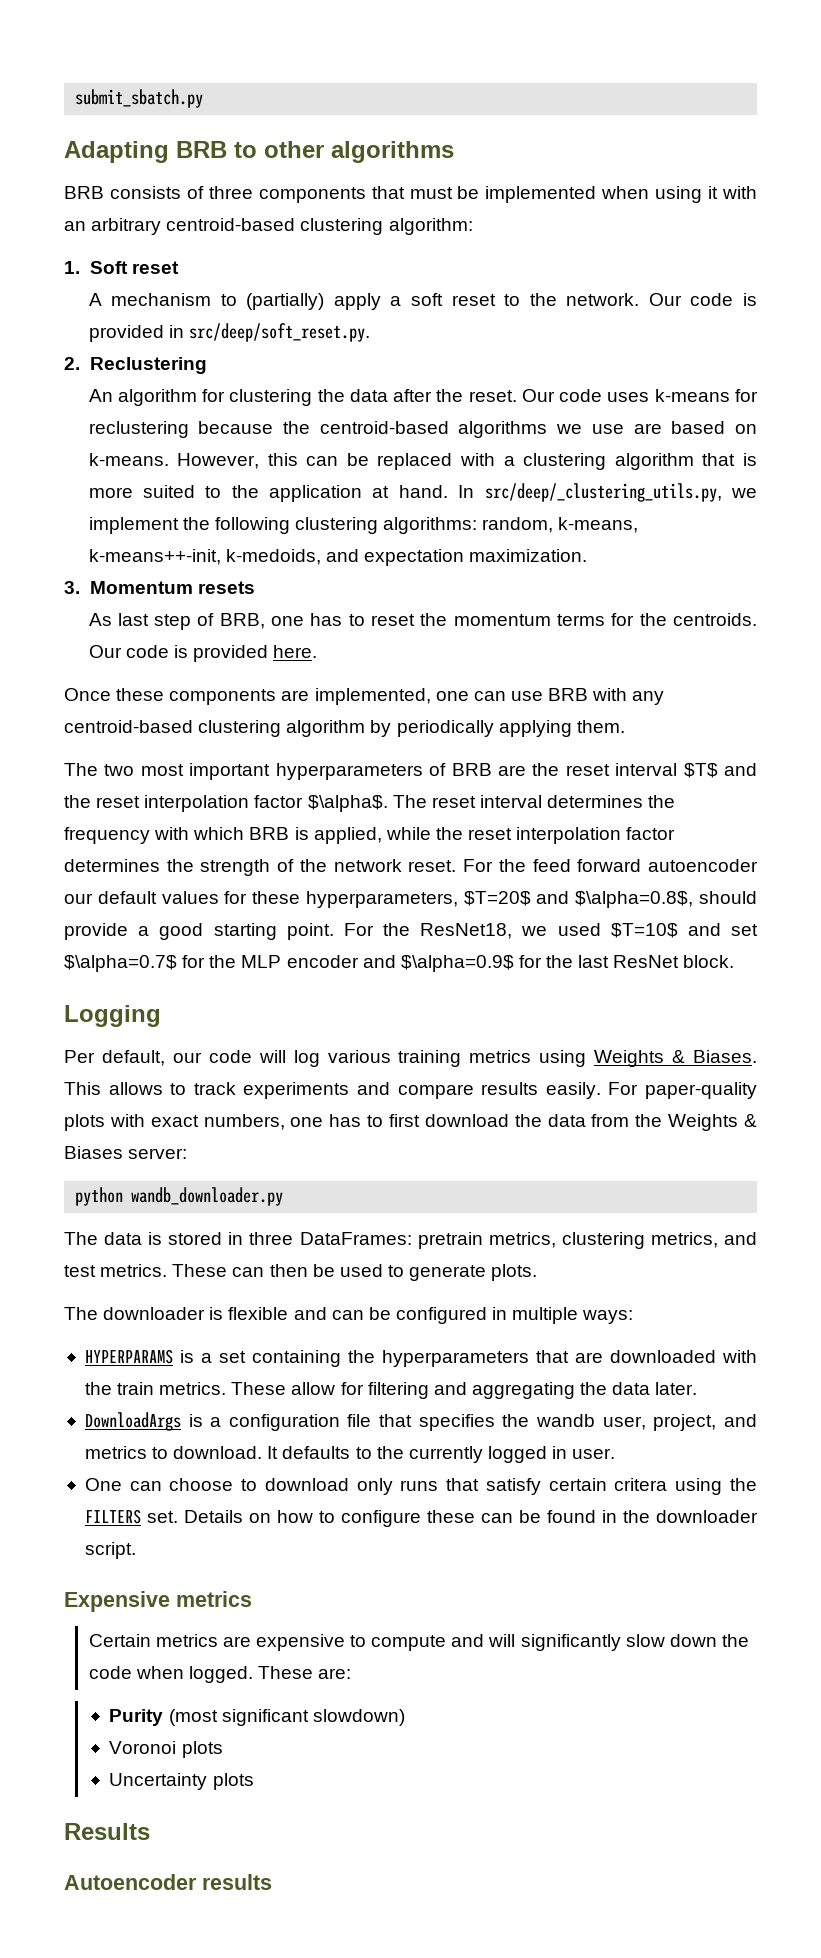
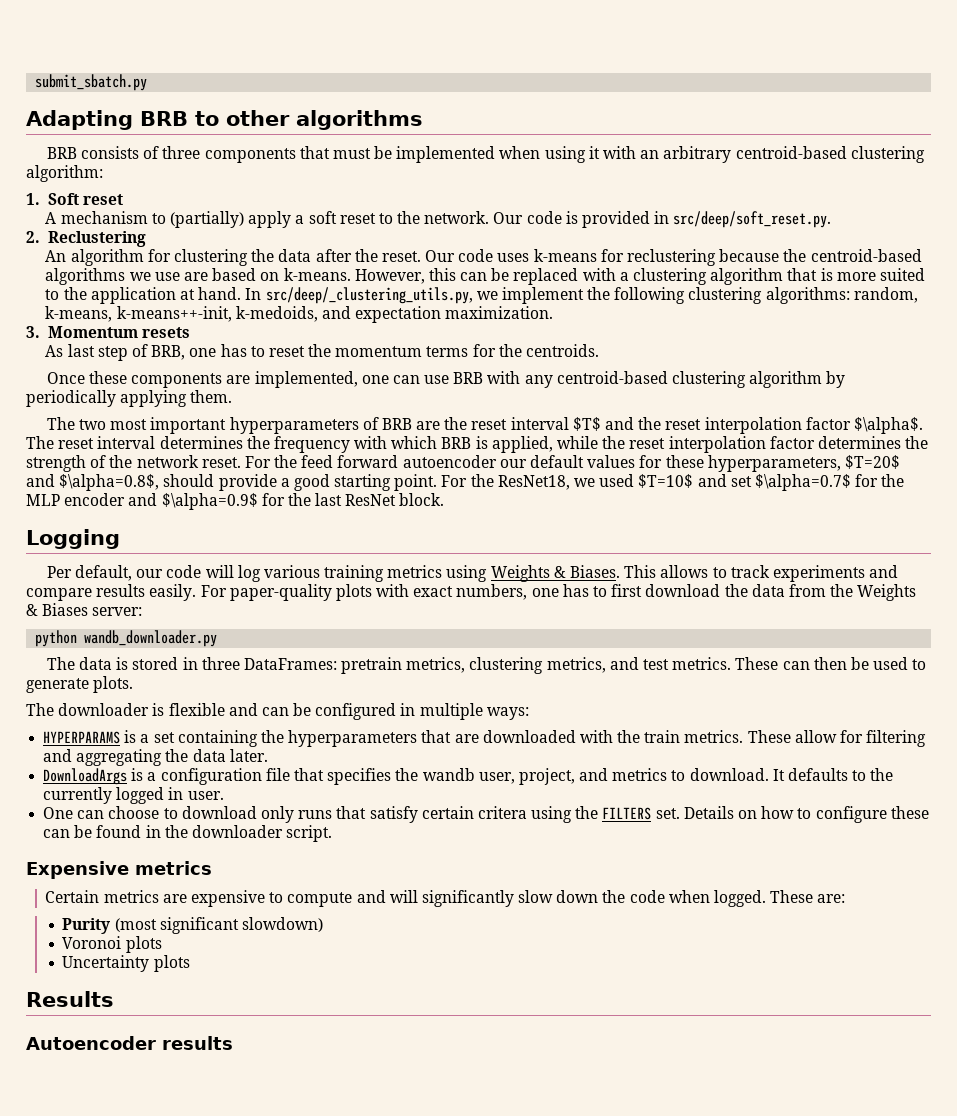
[88,645,318,662] Our code is provided here. -> (600, 350) none

